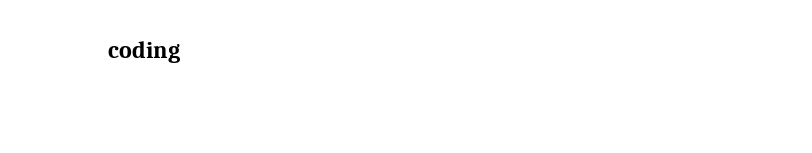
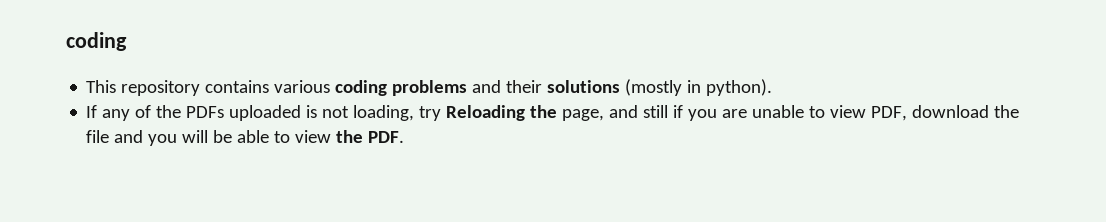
[108,41,180,63] coding -> [66,32,127,51] [86,79,773,96] [86,105,1020,121] [86,130,405,146] coding // This repository contains various coding problems and their solutions (mostly in python). // If any of the PDFs uploaded is not loading, try Reloading the page, and still if you are unable to view PDF, download the file and you will be able to view the PDF.

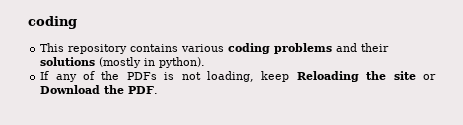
[229,105,302,121] uploaded -> (157, 76) none
[419,106,442,121] try -> [261,71,290,82] keep
[562,105,1020,121] [86,130,332,146] page, and still if you are unable to view PDF, download the file and you will be able to view -> [393,71,436,80] [40,85,101,94] site or Download

